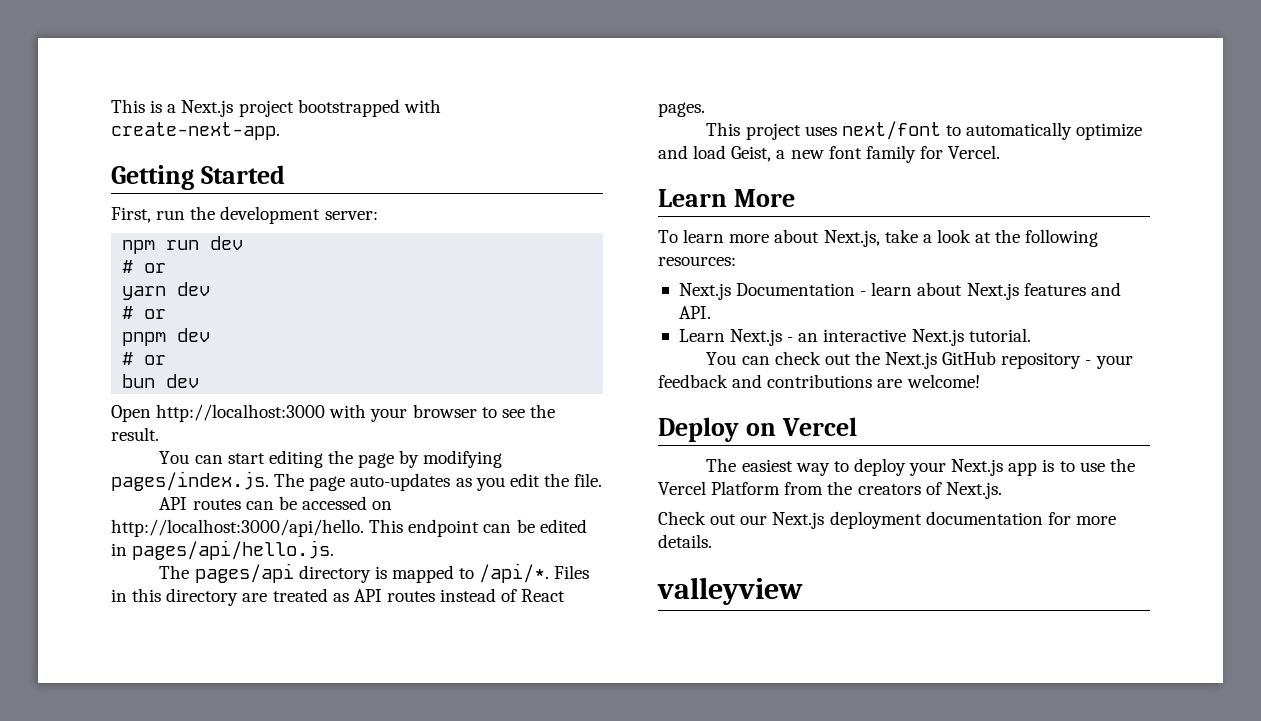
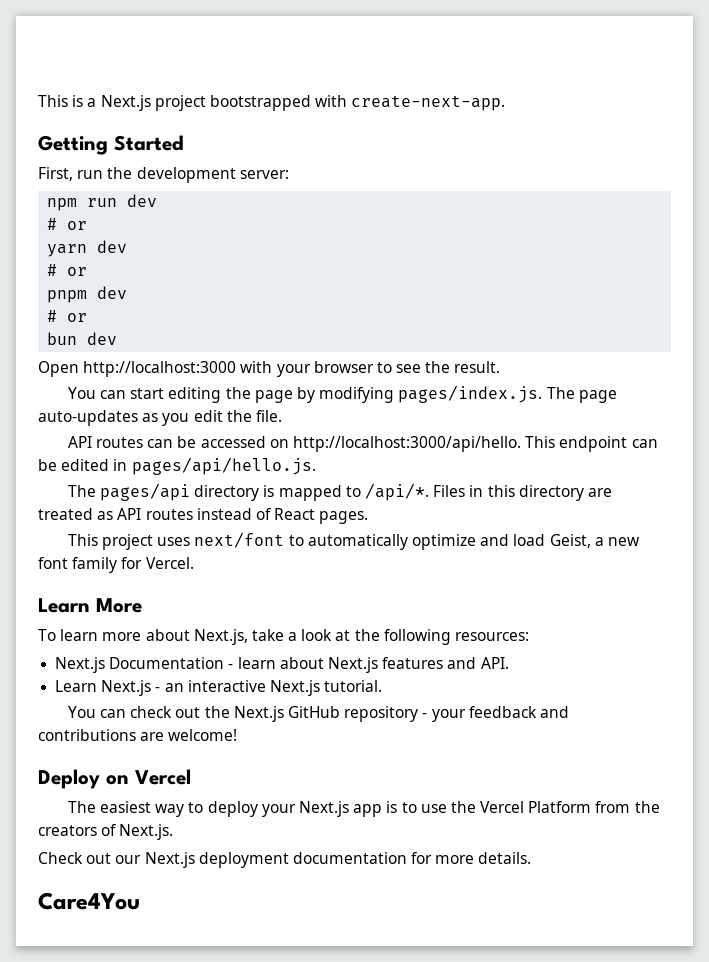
[657,577,803,605] valleyview -> [38,892,140,910] Care4You

